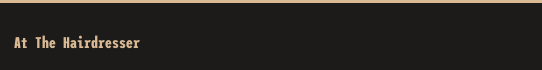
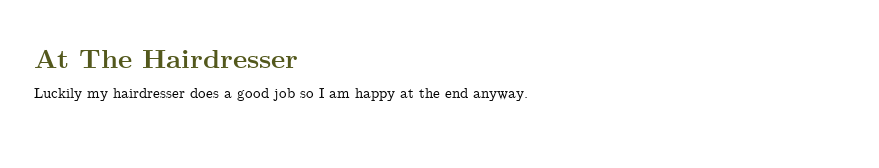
(140, 42) none -> [34,88,528,101] // Luckily my hairdresser does a good job so I am happy at the end anyway.

